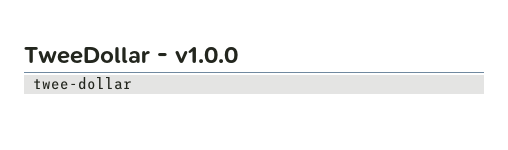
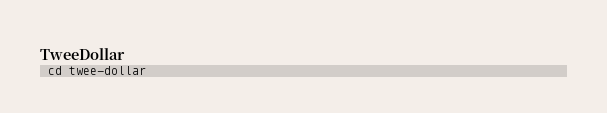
[157,47,238,63] - v1.0.0 // -> [47,66,62,75] // cd

